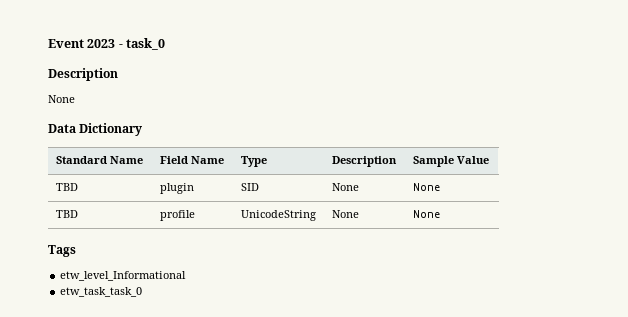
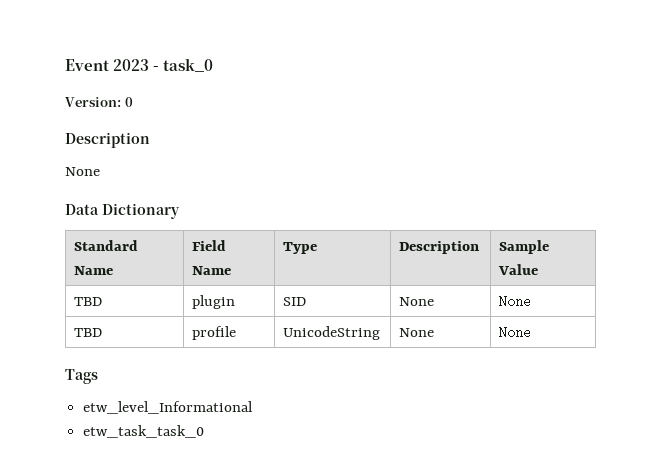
(166, 44) none -> [65,97,133,107] // Version: 0

